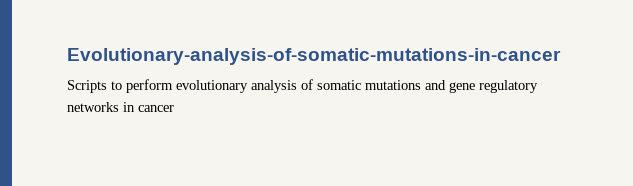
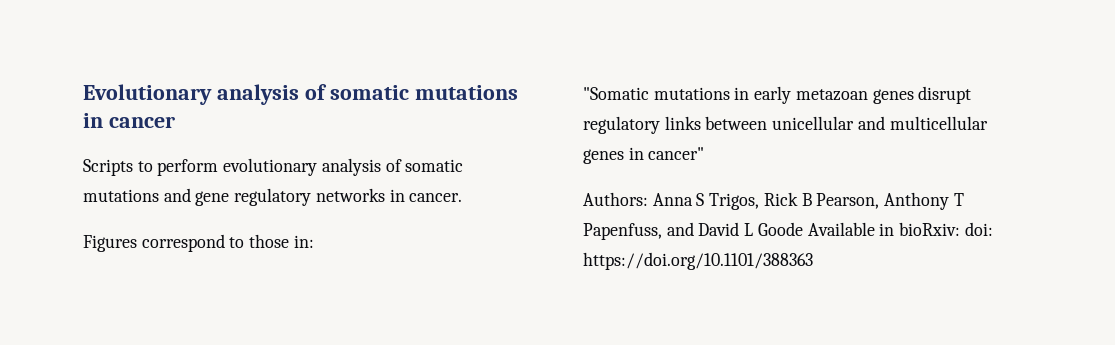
[67,48,561,65] Evolutionary-analysis-of-somatic-mutations-in-cancer -> [83,84,518,105] [83,113,175,128] Evolutionary analysis of somatic mutations in cancer
[138,105,174,112] cancer -> [409,193,463,202] [83,234,314,252] [583,86,972,104] [583,116,988,134] [583,147,705,164] [583,192,964,210] [583,222,993,240] [583,252,813,270] cancer. // Figures correspond to those in: // "Somatic mutations in early metazoan genes disrupt regulatory links between unicellular and multicellular genes in cancer" // Authors: Anna S Trigos, Rick B Pearson, Anthony T Papenfuss, and David L Goode Available in bioRxiv: doi: https://doi.org/10.1101/388363

